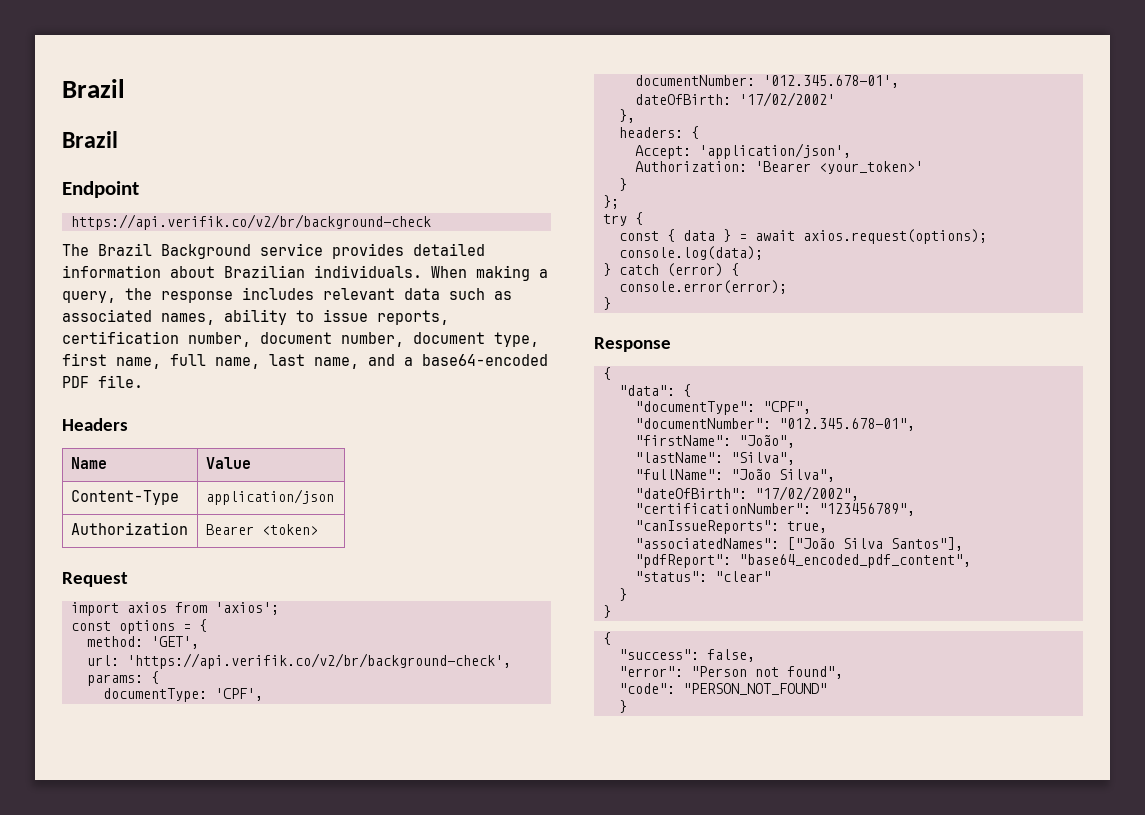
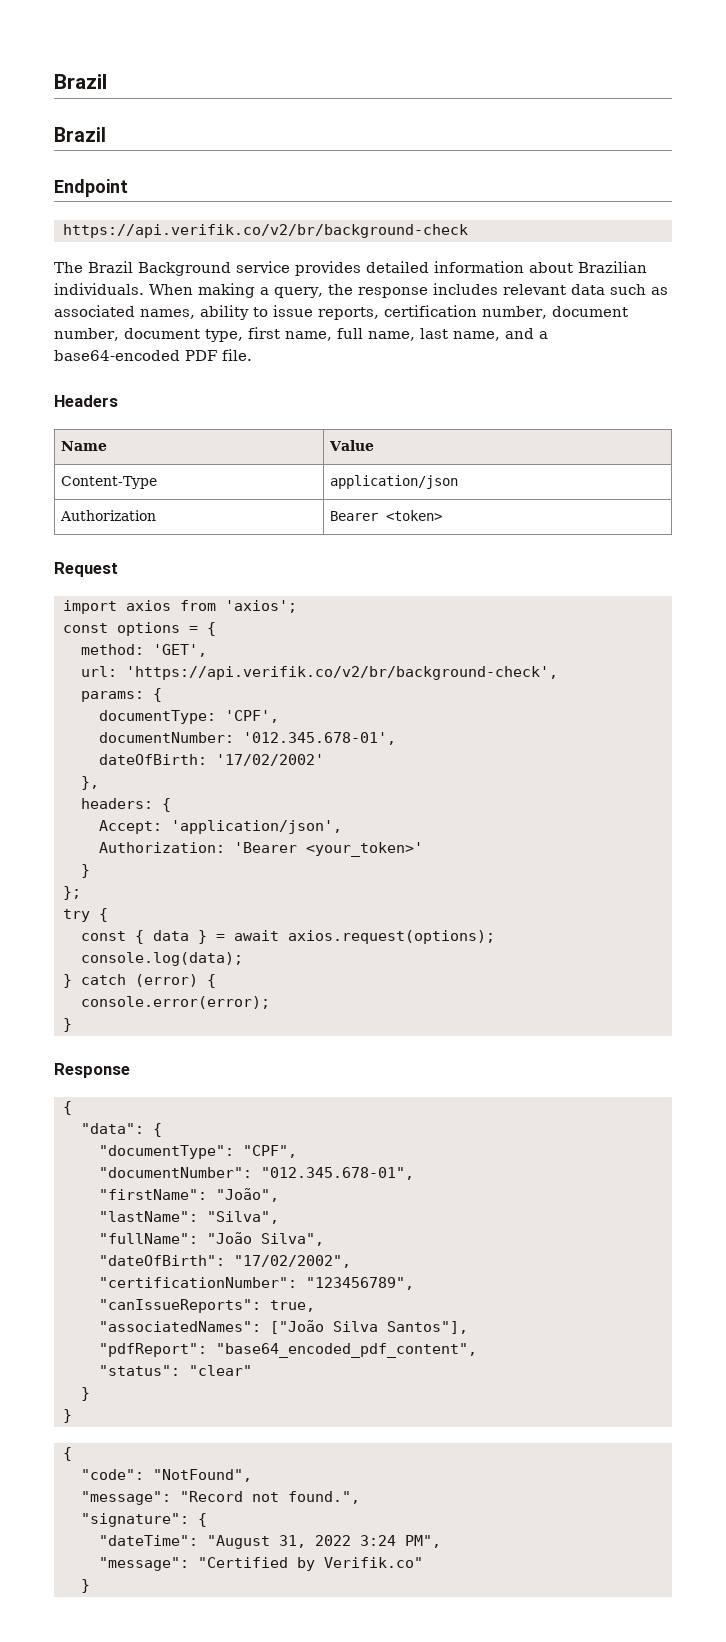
[619,649,755,662] [619,666,843,679] [619,683,827,695] "success": false, // "error": "Person not found", // "code": "PERSON_NOT_FOUND" -> [81,1469,252,1482] [81,1491,360,1505] [81,1513,207,1527] [99,1535,441,1549] [99,1557,423,1571] "code": "NotFound", // "message": "Record not found.", // "signature": { // "dateTime": "August 31, 2022 3:24 PM", // "message": "Certified by Verifik.co"

